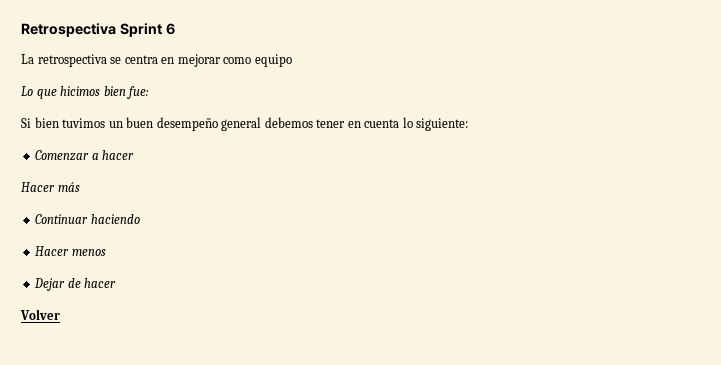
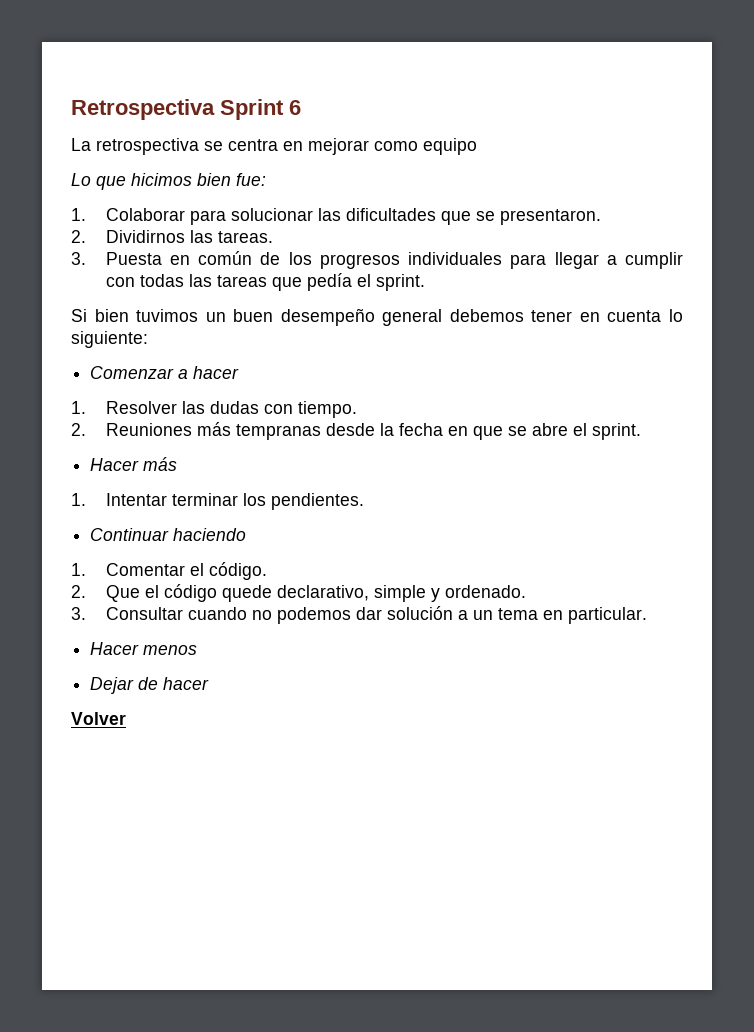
(150, 92) none -> [71,208,601,225] [71,230,273,243] [71,251,684,269] [105,273,425,291] // 1. Colaborar para solucionar las dificultades que se presentaron. // 2. Dividirnos las tareas. // 3. Puesta en común de los progresos individuales para llegar a cumplir con todas las tareas que pedía el sprint.
[21,182,80,192] [35,214,140,224] Hacer más // Continuar haciendo -> [71,401,357,418] [71,422,641,440] [90,457,178,471] [71,493,364,510] [90,528,247,541] [71,562,267,580] [71,584,526,602] [71,606,647,624] 1. Resolver las dudas con tiempo. // 2. Reuniones más tempranas desde la fecha en que se abre el sprint. // Hacer más // 1. Intentar terminar los pendientes. // Continuar haciendo // 1. Comentar el código. // 2. Que el código quede declarativo, simple y ordenado. // 3. Consultar cuando no podemos dar solución a un tema en particular.

